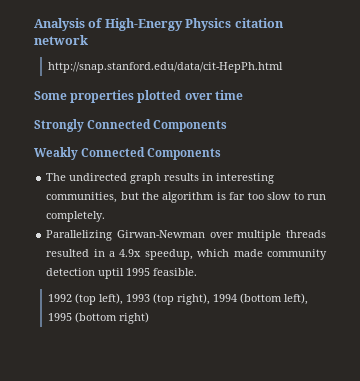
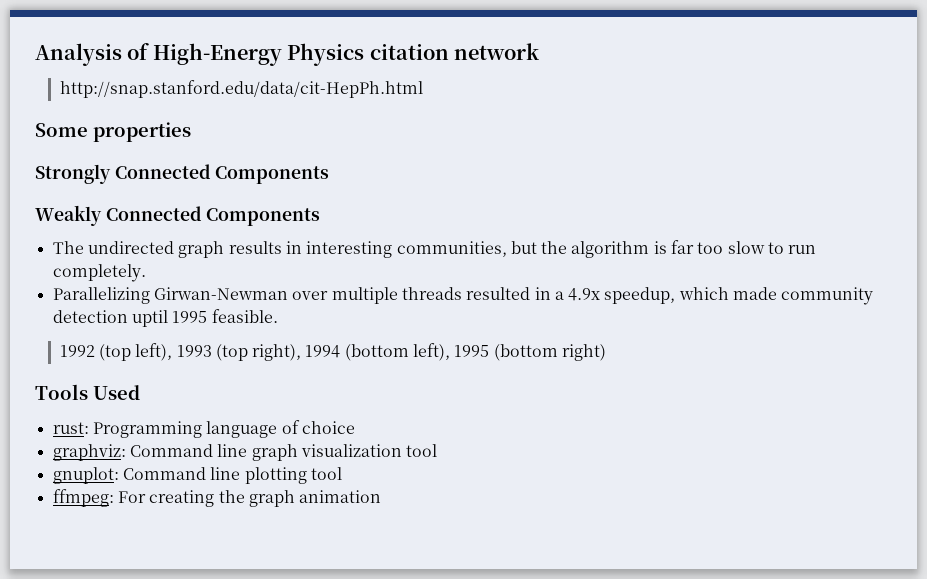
[137,90,243,103] plotted over time -> (191, 132) none
(149, 318) none -> [35,384,140,400] [52,420,355,438] [52,444,438,461] [52,467,342,484] [52,489,382,507] // Tools Used // rust: Programming language of choice // graphviz: Command line graph visualization tool // gnuplot: Command line plotting tool // ffmpeg: For creating the graph animation

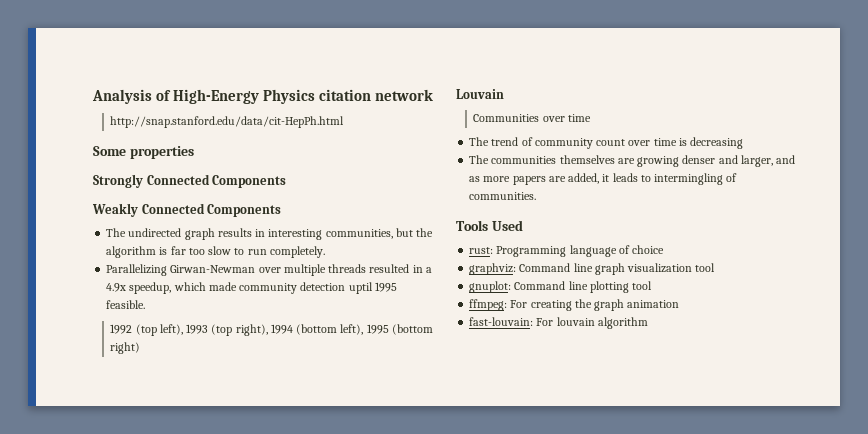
(607, 352) none -> [456,89,504,99] [473,114,591,122] [469,137,744,149] [469,155,796,167] [469,173,738,185] [469,192,537,200] // Louvain // Communities over time // The trend of community count over time is decreasing // The communities themselves are growing denser and larger, and as more papers are added, it leads to intermingling of communities.
(382, 496) none -> [469,317,648,329] // fast-louvain: For louvain algorithm

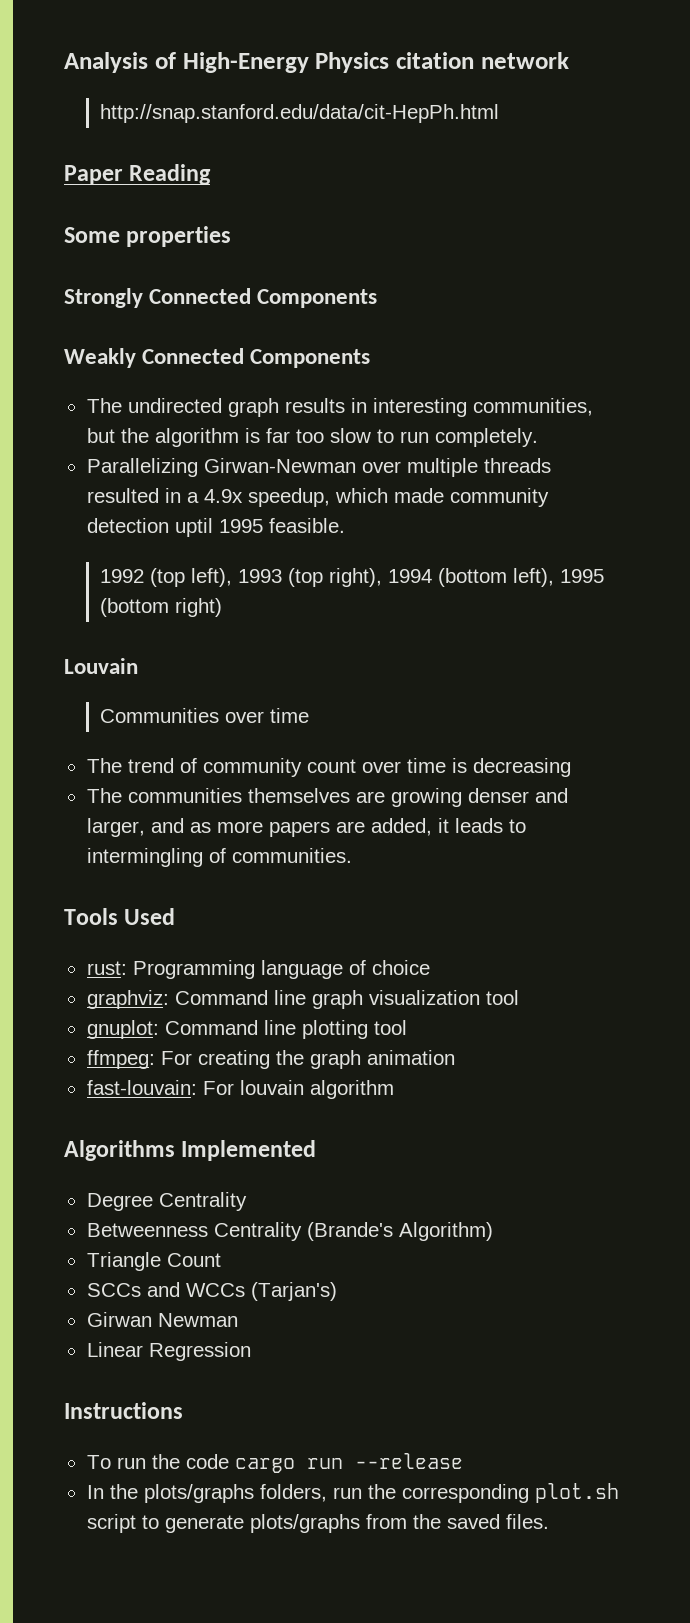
(345, 122) none -> [64,164,212,185] // Paper Reading
(648, 323) none -> [64,1140,317,1161] [86,1192,247,1211] [86,1222,493,1241] [86,1252,221,1271] [86,1282,337,1301] [86,1312,238,1327] [86,1342,251,1361] [64,1402,183,1419] [86,1453,463,1473] [86,1483,619,1503] [86,1514,549,1533] // Algorithms Implemented // Degree Centrality // Betweenness Centrality (Brande's Algorithm) // Triangle Count // SCCs and WCCs (Tarjan's) // Girwan Newman // Linear Regression // Instructions // To run the code cargo run --release // In the plots/graphs folders, run the corresponding plot.sh script to generate plots/graphs from the saved files.

